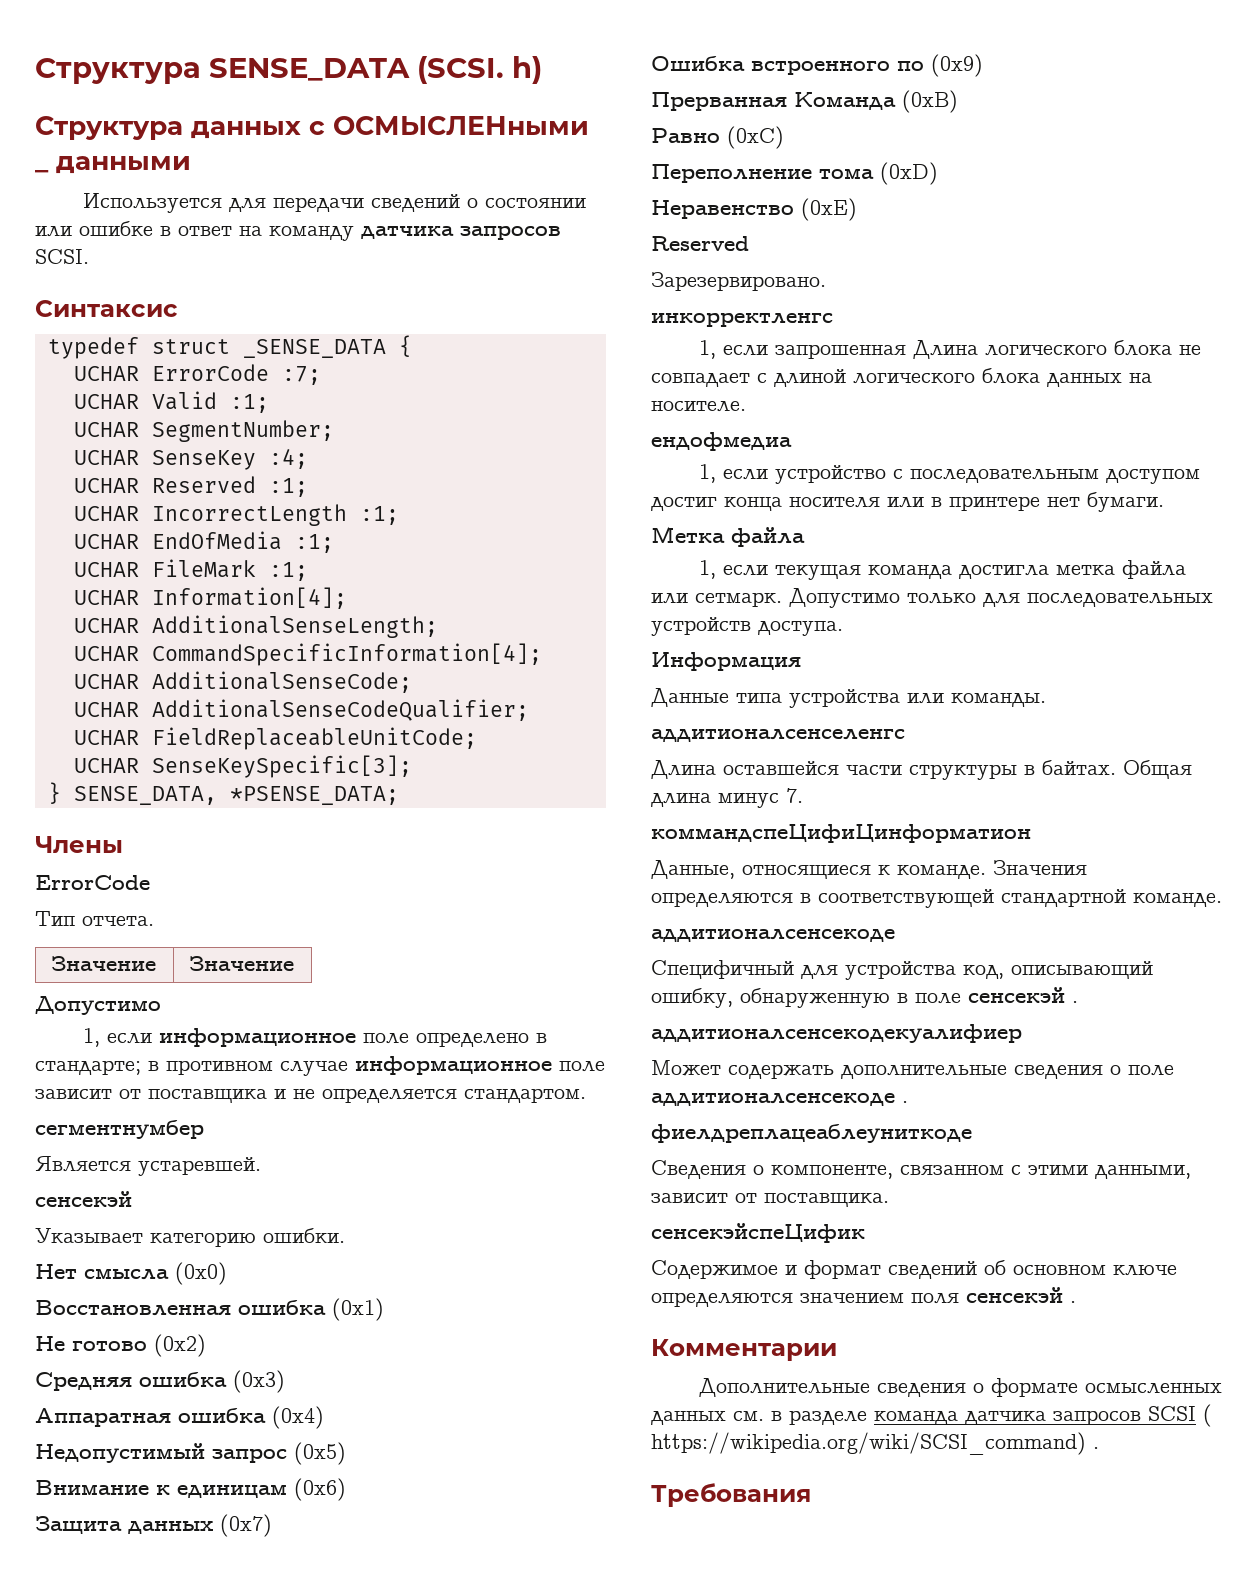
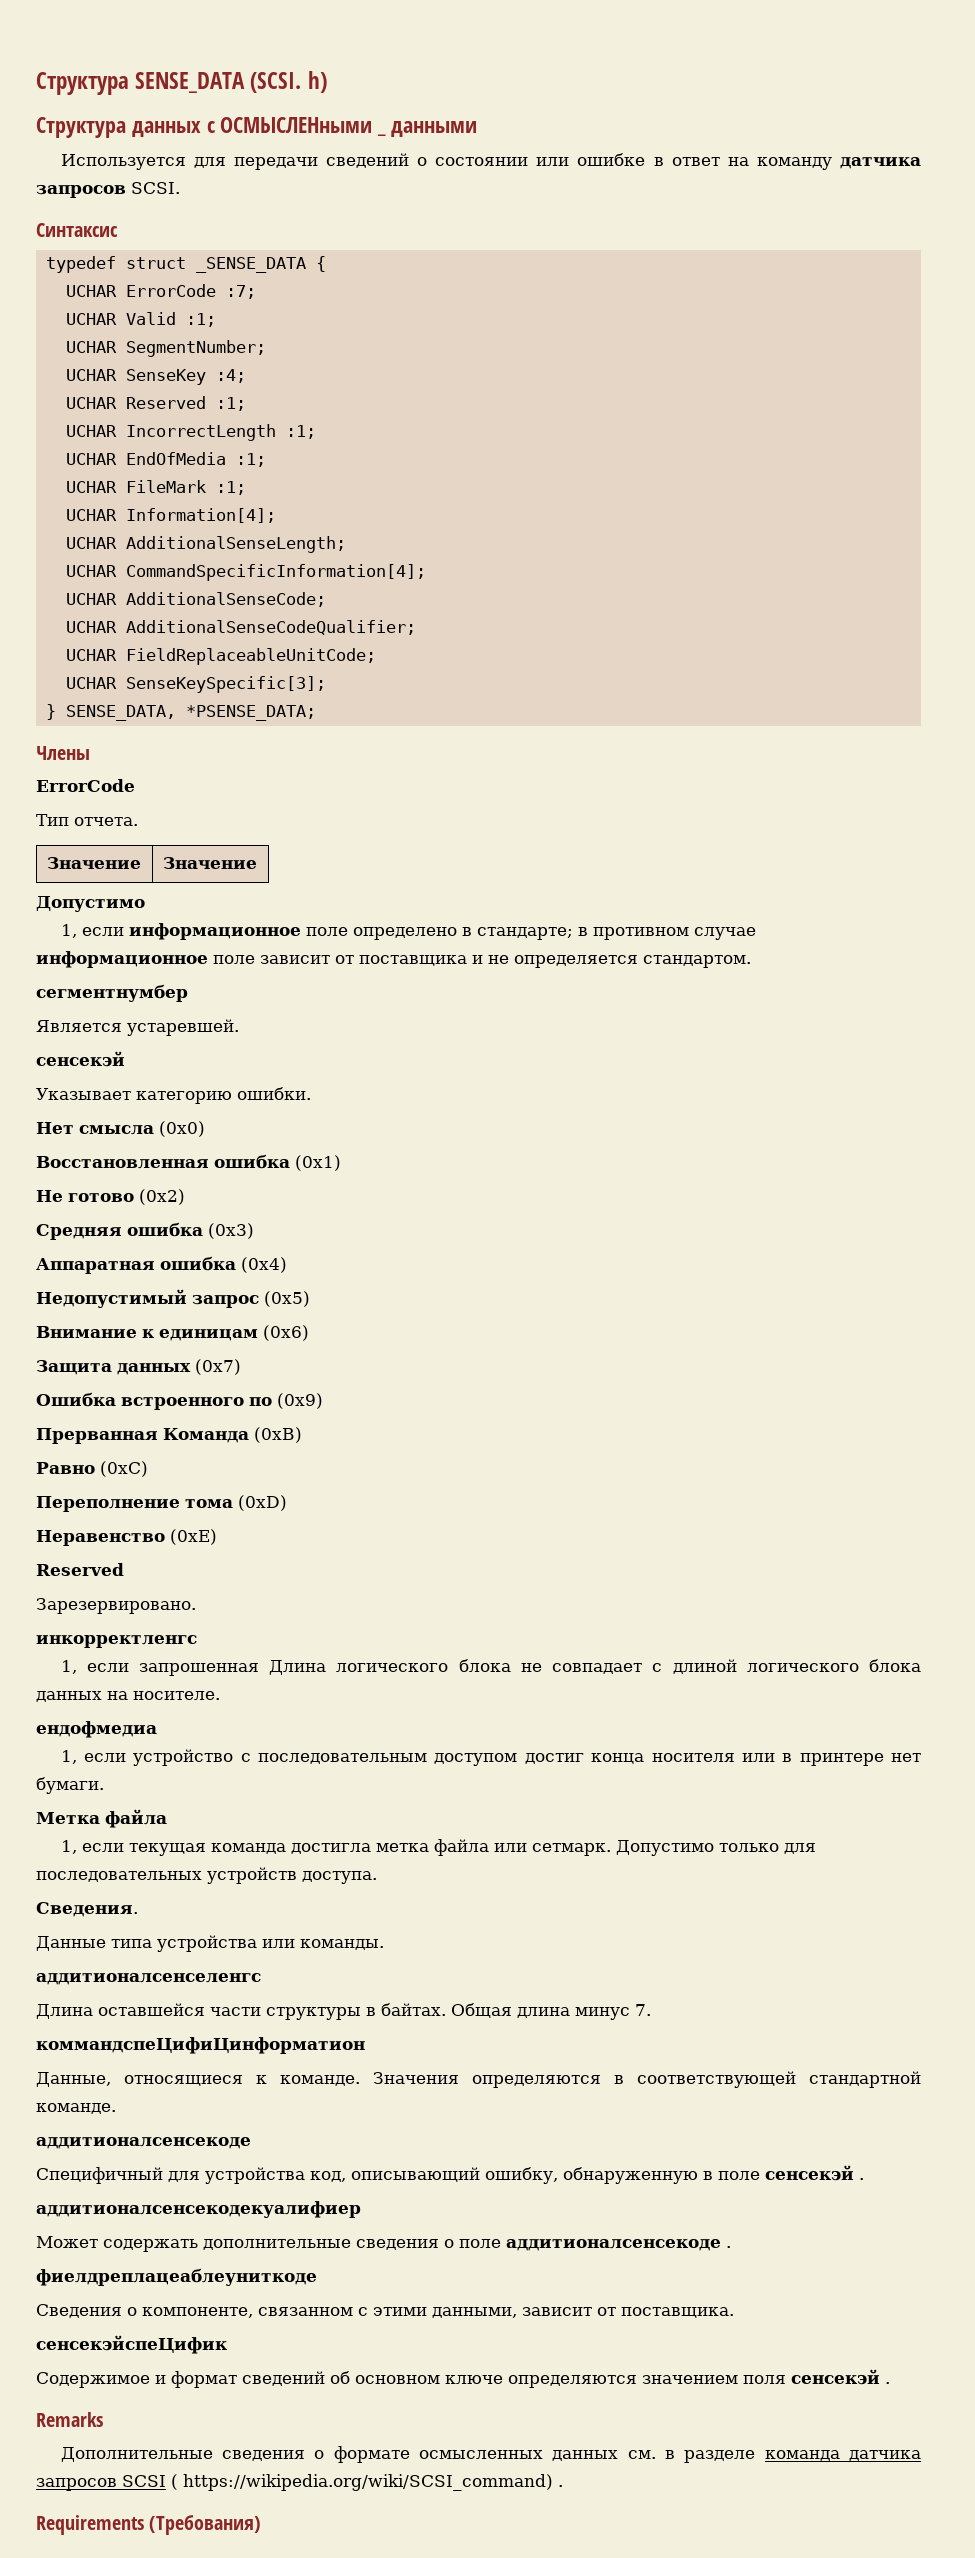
[651,652,801,671] Информация -> [36,1902,138,1917] Сведения.
[651,1339,837,1361] Комментарии -> [36,2412,103,2427] Remarks
[651,1483,811,1507] Требования -> [36,2515,262,2535] Requirements (Требования)

